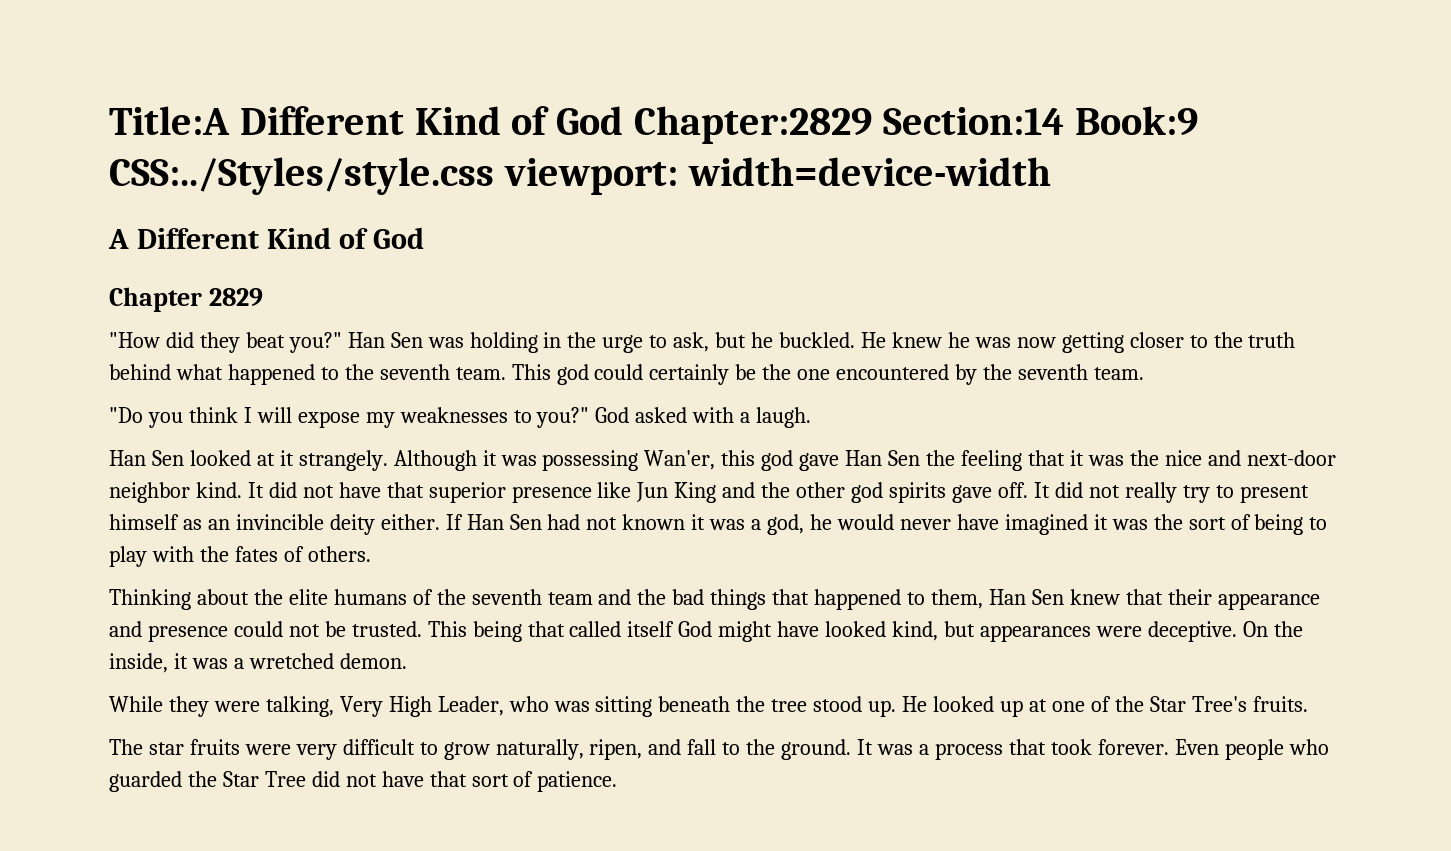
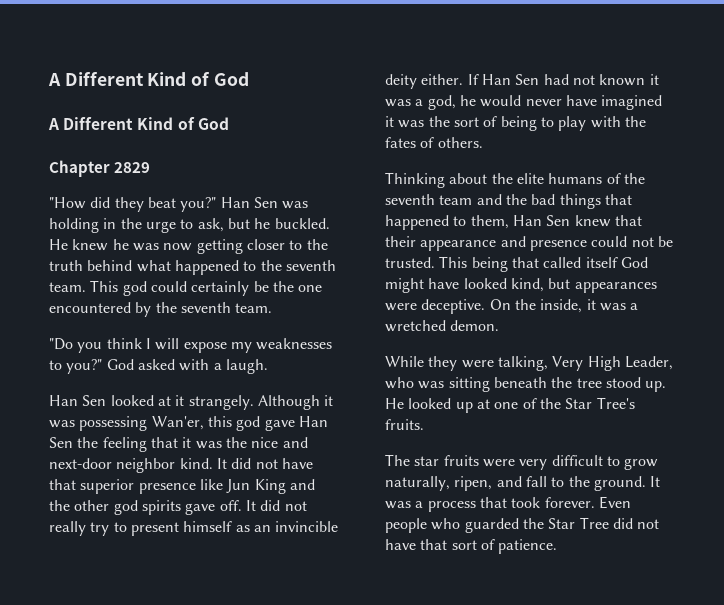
[109,106,1198,144] [109,157,1051,195] Title:A Different Kind of God Chapter:2829 Section:14 Book:9 CSS:../Styles/style.css viewport: width=device-width -> [48,71,249,86] A Different Kind of God

